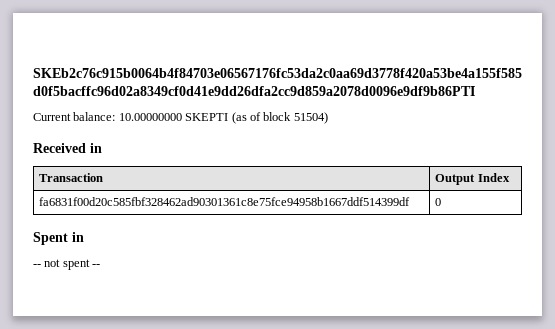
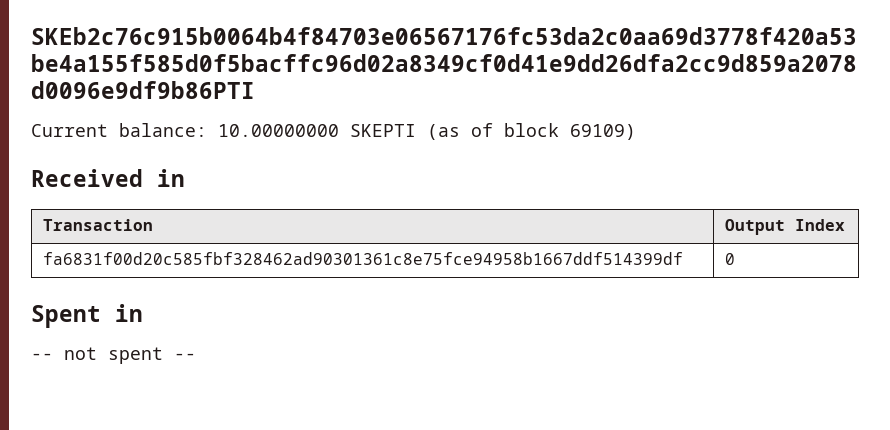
[293,112,328,124] 51504) -> [570,124,636,140] 69109)

